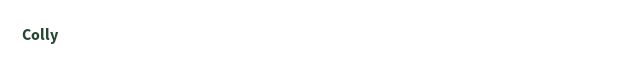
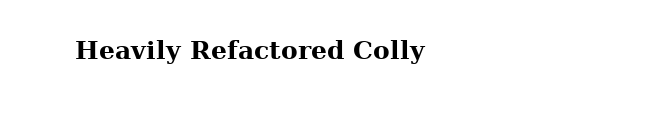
(22, 36) none -> [75,40,344,64] Heavily Refactored

